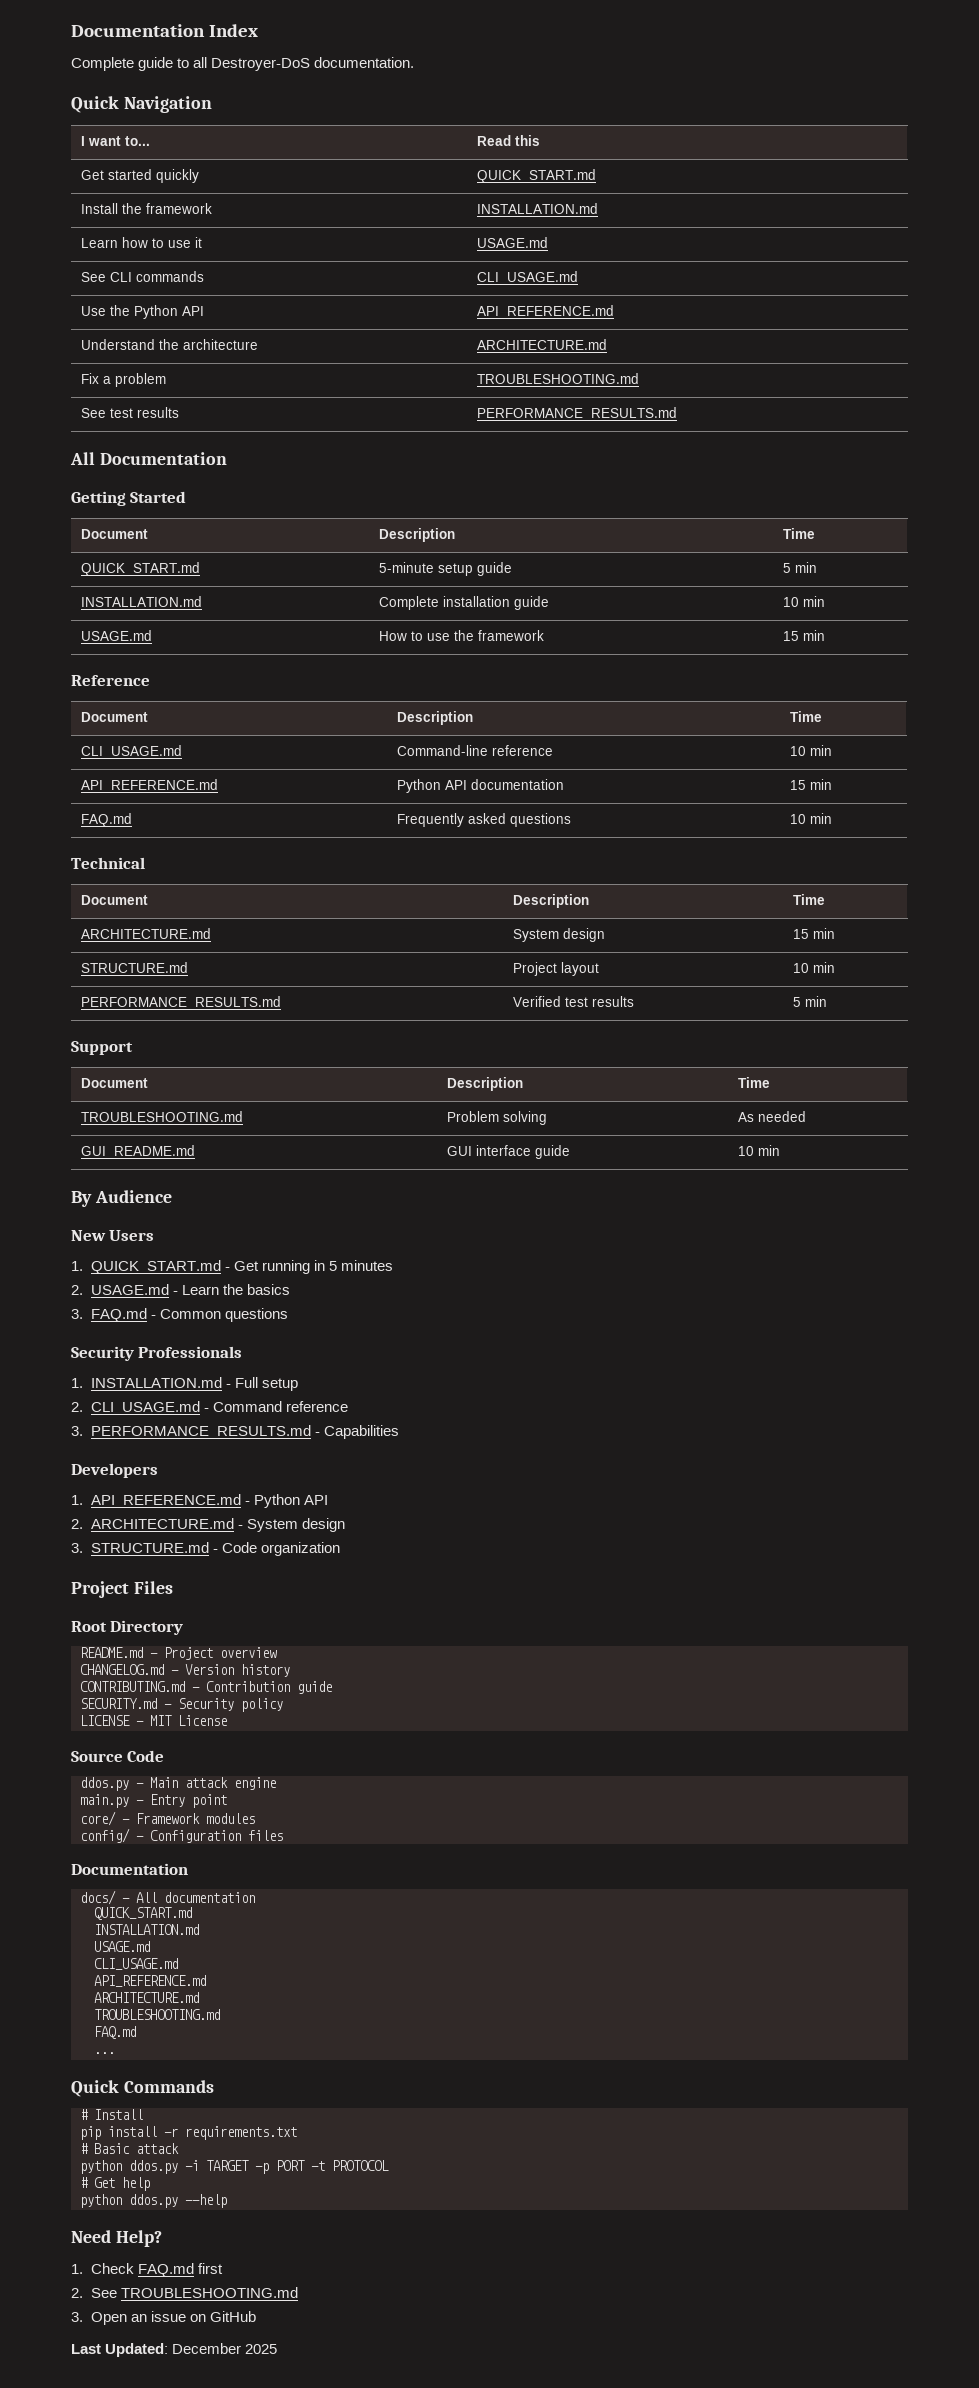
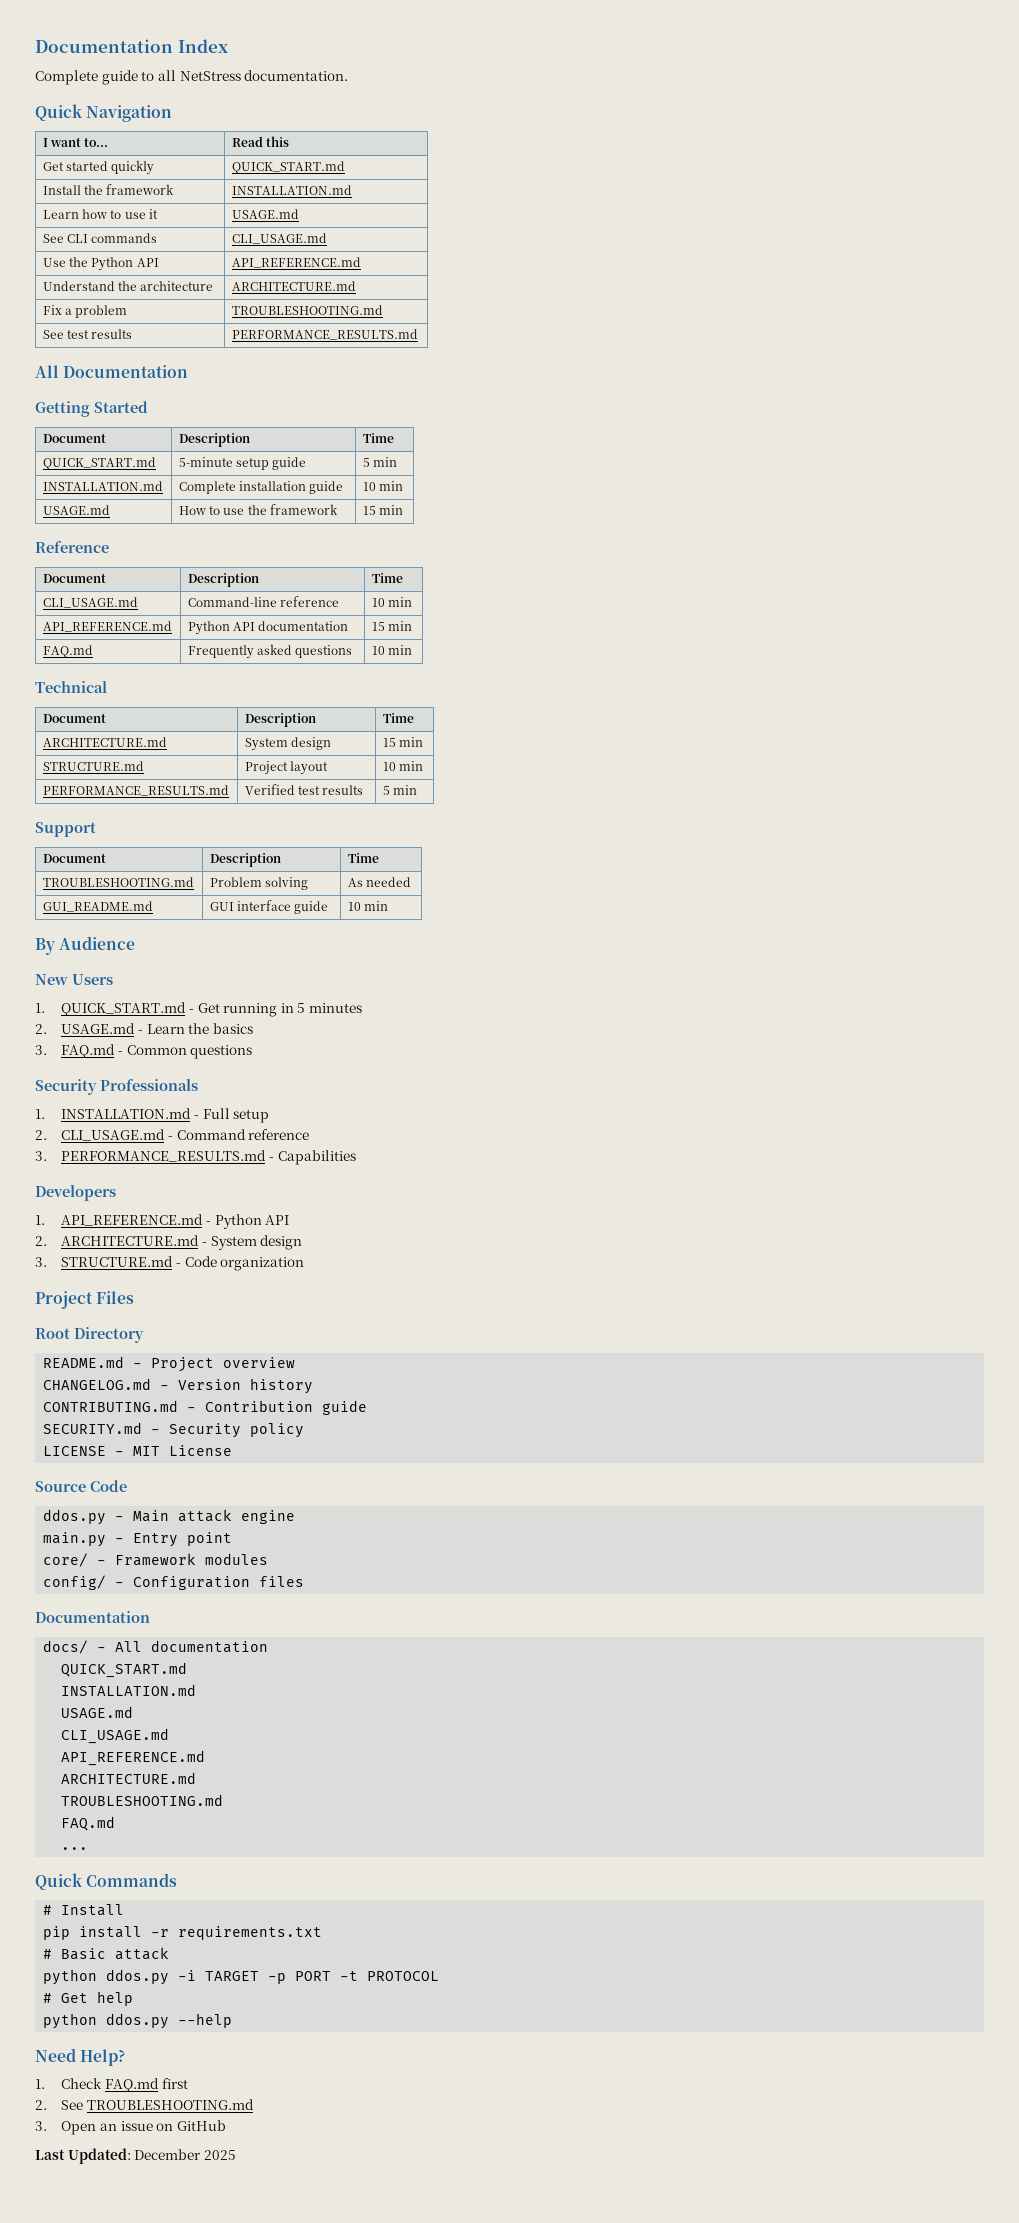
[211,58,311,71] Destroyer-DoS -> [179,71,241,81] NetStress

